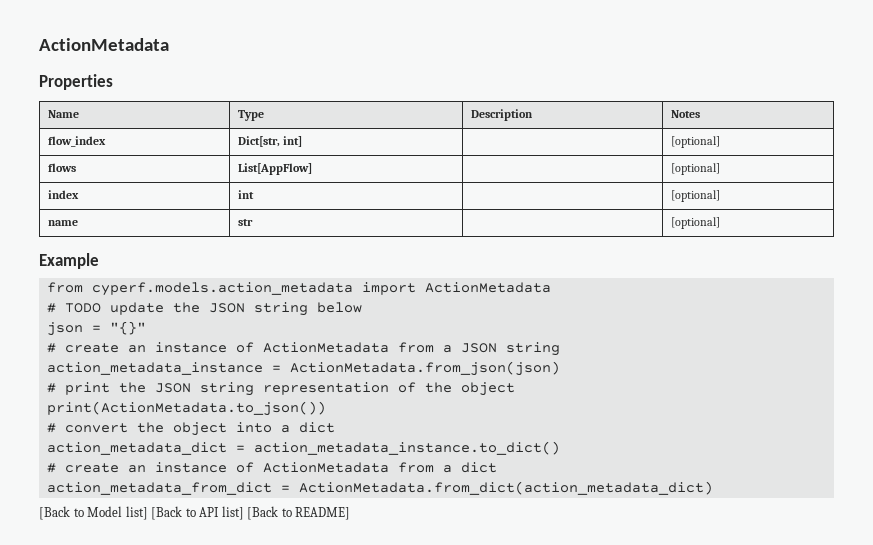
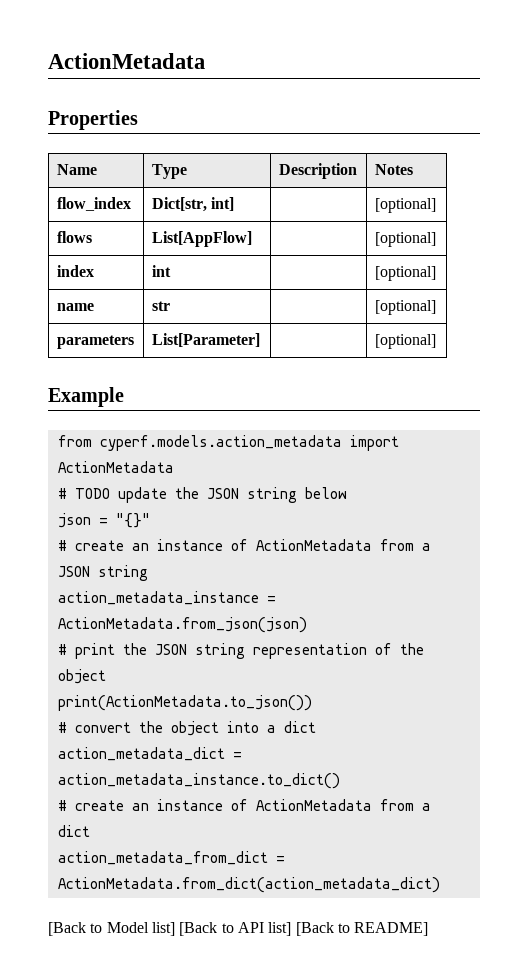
(721, 223) none -> [56,335,134,349] [151,333,260,347] [374,334,436,349] // parameters | List[Parameter] | | [optional]

